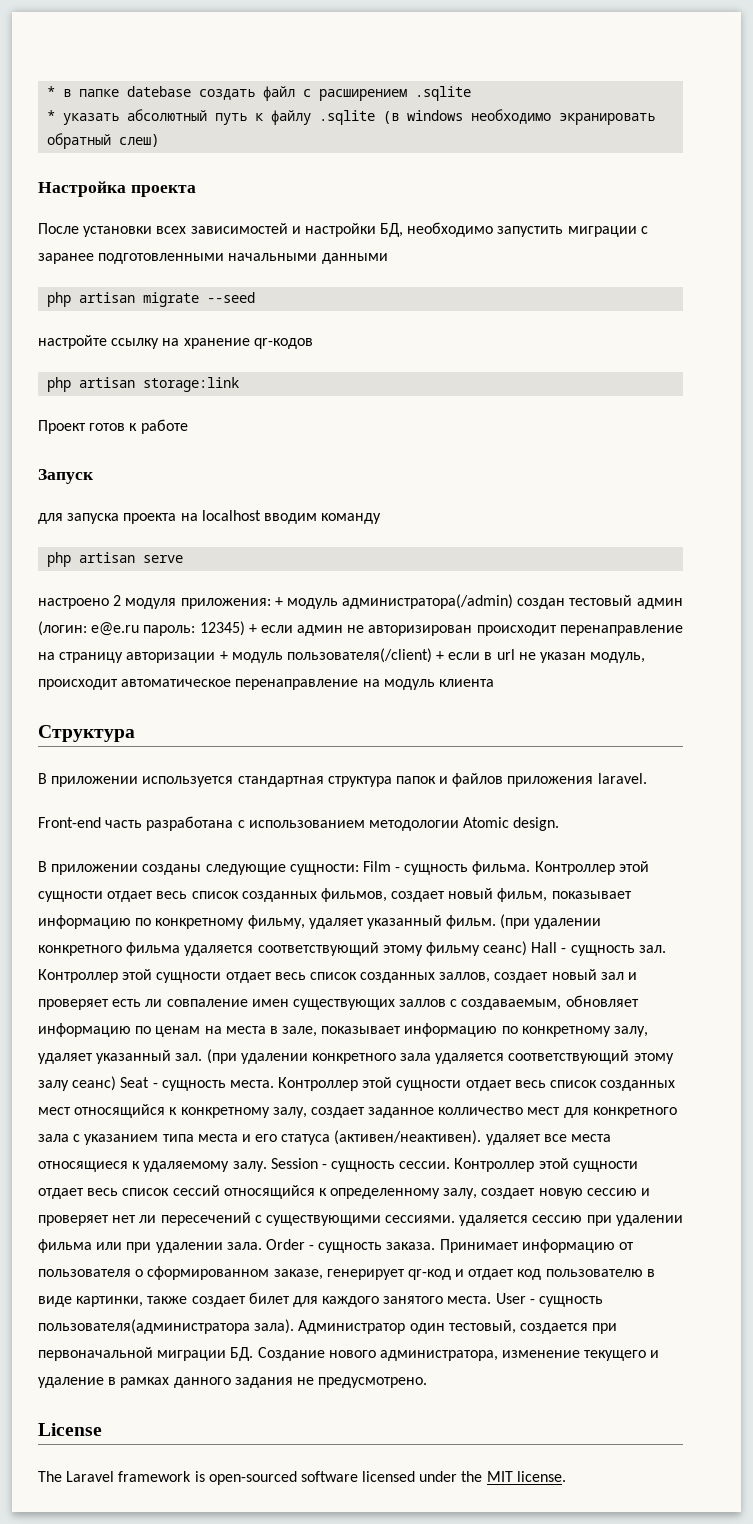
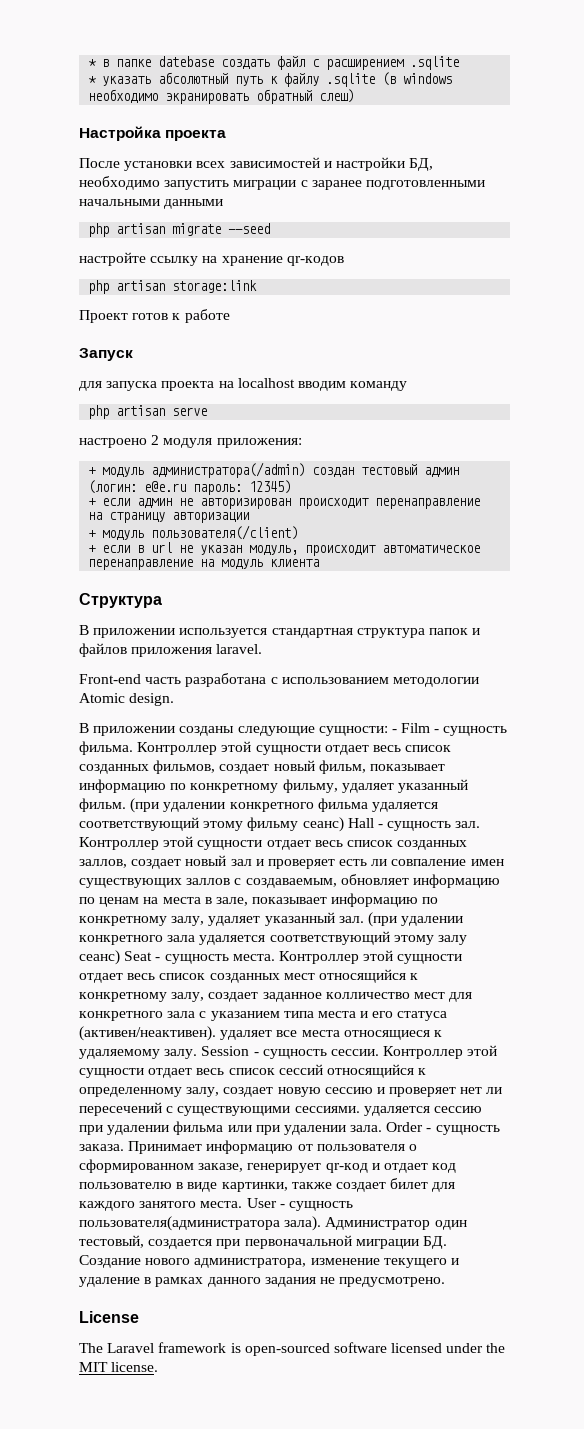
(271, 603) none -> (302, 443) //
(245, 628) none -> (292, 487) //
(216, 657) none -> (250, 517) //
(432, 655) none -> (299, 532) //
(359, 869) none -> [391,729,397,733] -

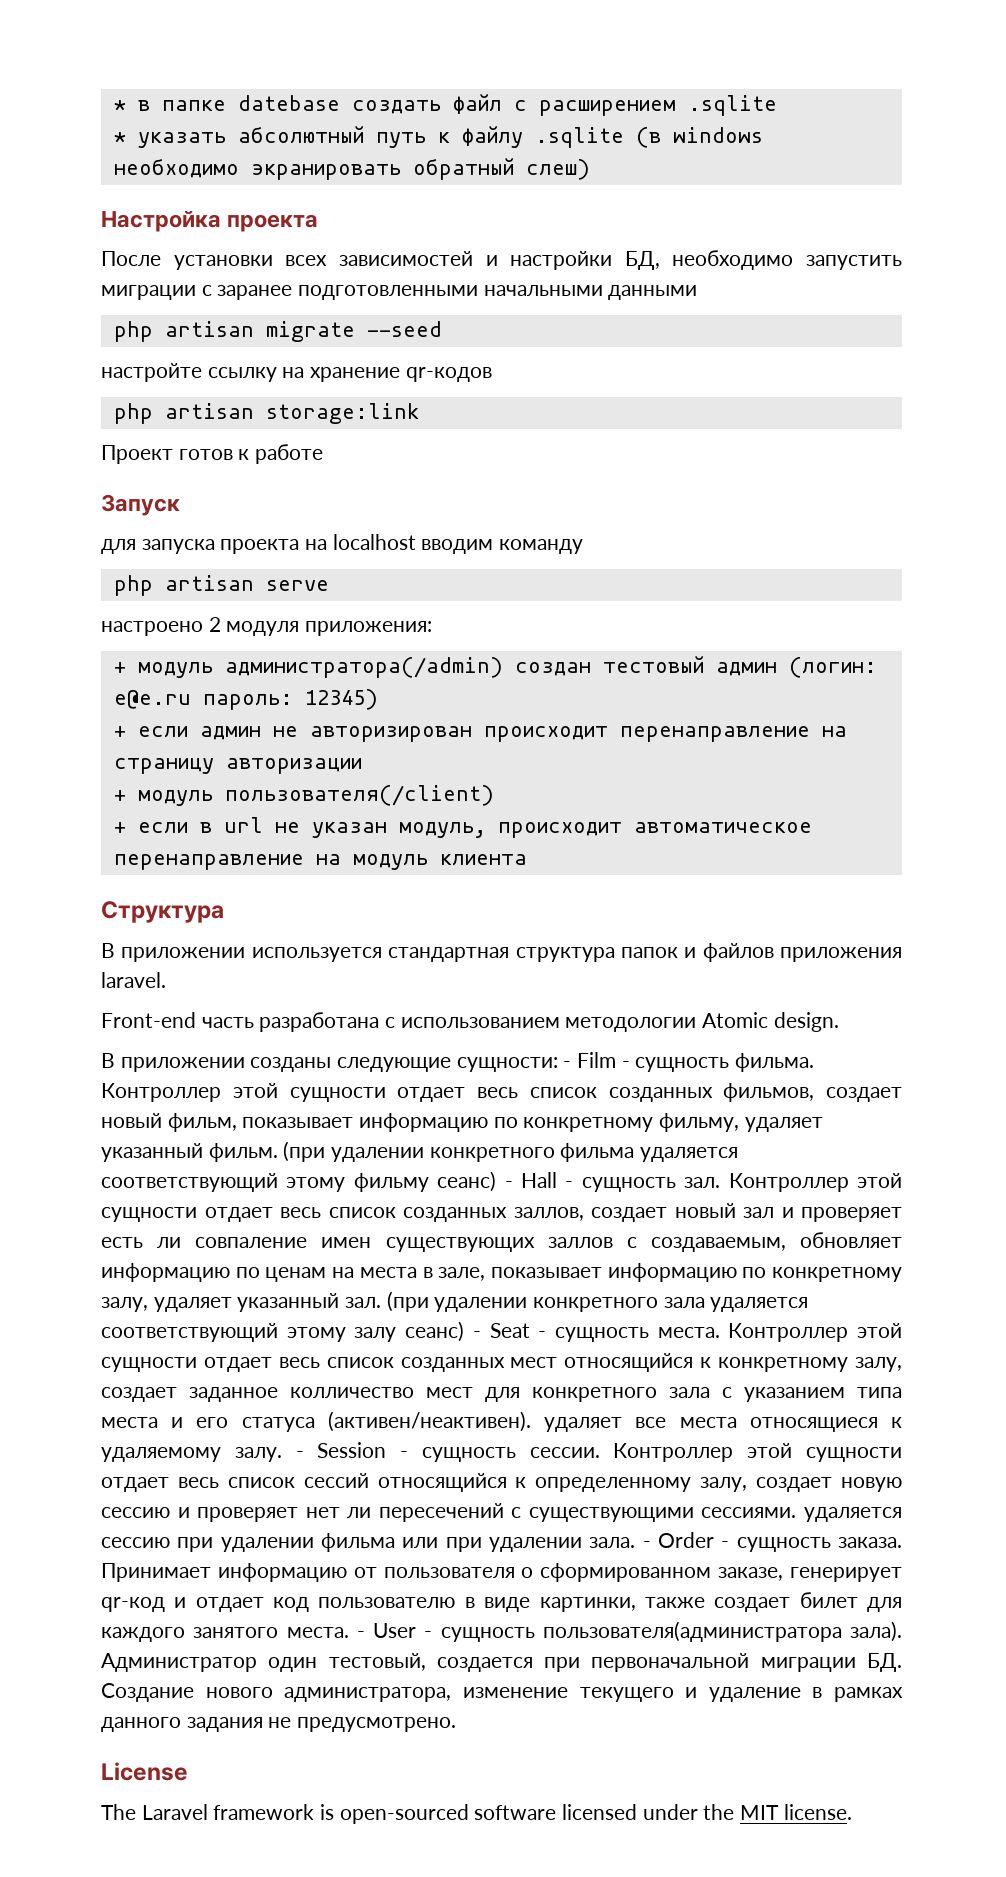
(344, 824) none -> [504,1181,513,1188] -
(120, 957) none -> [472,1331,481,1338] -
(198, 1054) none -> [295,1451,304,1458] -
(383, 1128) none -> [642,1541,651,1548] -
(243, 1204) none -> [356,1631,365,1638] -

